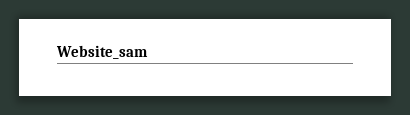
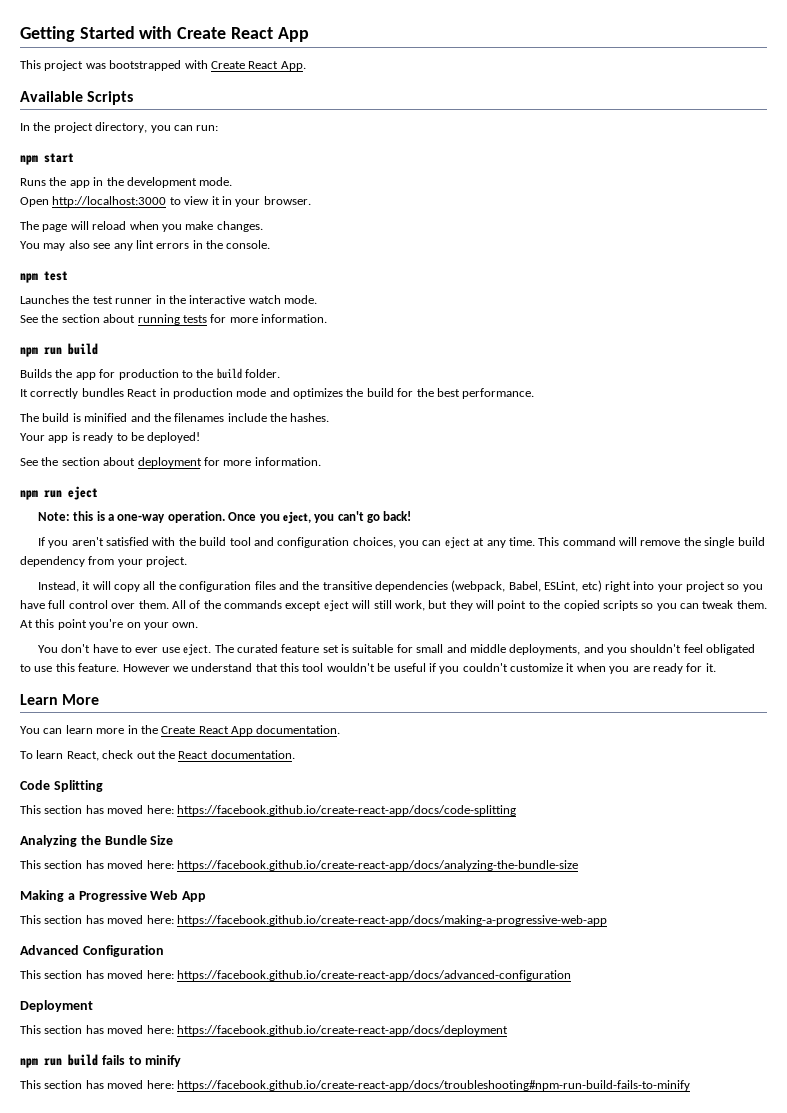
[56,45,148,59] Website_sam -> [20,26,309,42] [20,60,306,71] [20,91,134,105] [20,122,219,133] [20,153,74,165] [20,177,233,188] [20,196,311,207] [20,221,263,232] [20,240,271,251] [20,271,68,283] [20,295,317,304] [20,314,327,325] [20,343,98,357] [20,368,280,380] [20,388,535,399] [20,413,330,422] [20,432,201,443] [20,457,321,468] [20,486,98,500] [37,511,412,524] [37,537,765,549] [20,556,188,567] [37,580,763,592] [20,600,767,612] [20,619,199,630] [37,644,756,656] [20,663,716,674] [20,694,100,705] [20,725,341,736] [20,750,295,761] [20,780,103,792] [20,805,516,816] [20,835,174,847] [20,860,578,871] [20,890,207,902] [20,915,607,926] [20,945,164,957] [20,970,571,981] [20,1000,93,1012] [20,1025,508,1036] [20,1054,182,1068] [20,1080,690,1091] Getting Started with Create React App // This project was bootstrapped with Create React App. // Available Scripts // In the project directory, you can run: // npm start // Runs the app in the development mode. // Open http://localhost:3000 to view it in your browser. // The page will reload when you make changes. // You may also see any lint errors in the console. // npm test // Launches the test runner in the interactive watch mode. // See the section about running tests for more information. // npm run build // Builds the app for production to the build folder. // It correctly bundles React in production mode and optimizes the build for the best performance. // The build is minified and the filenames include the hashes. // Your app is ready to be deployed! // See the section about deployment for more information. // npm run eject // Note: this is a one-way operation. Once you eject, you can't go back! // If you aren't satisfied with the build tool and configuration choices, you can eject at any time. This command will remove the single build dependency from your project. // Instead, it will copy all the configuration files and the transitive dependencies (webpack, Babel, ESLint, etc) right into your project so you have full control over them. All of the commands except eject will still work, but they will point to the copied scripts so you can tweak them. At this point you're on your own. // You don't have to ever use eject. The curated feature set is suitable for small and middle deployments, and you shouldn't feel obligated to use this feature. However we understand that this tool wouldn't be useful if you couldn't customize it when you are ready for it. // Learn More // You can learn more in the Create React App documentation. // To learn React, check out the React documentation. // Code Splitting // This section has moved here: https://facebook.github.io/create-react-app/docs/code-splitting // Analyzing the Bundle Size // This section has moved here: https://facebook.github.io/create-react-app/docs/analyzing-the-bundle-size // Making a Progressive Web App // This section has moved here: https://facebook.github.io/create-react-app/docs/making-a-progressive-web-app // Advanced Configuration // This section has moved here: https://facebook.github.io/create-react-app/docs/advanced-configuration // Deployment // This section has moved here: https://facebook.github.io/create-react-app/docs/deployment // npm run build fails to minify // This section has moved here: https://facebook.github.io/create-react-app/docs/troubleshooting#npm-run-build-fails-to-minify

